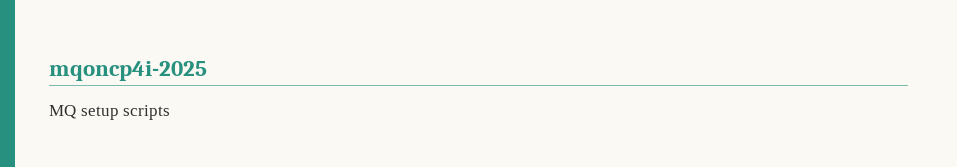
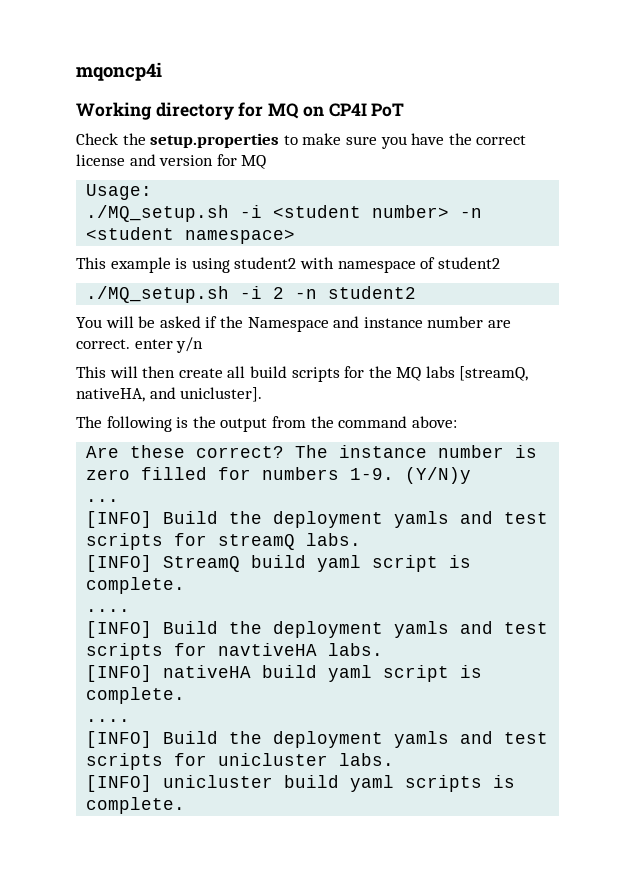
[49,61,207,81] [49,105,171,120] mqoncp4i-2025 // MQ setup scripts -> [76,62,162,81] [76,102,405,120] [76,133,527,149] [76,154,267,169] [86,184,153,200] [86,205,483,222] [86,227,296,244] [76,257,500,273] [86,286,417,303] [76,316,511,332] [76,337,204,353] [76,366,529,382] [76,387,263,402] [76,416,457,432] [86,445,538,458] [86,467,472,484] [86,499,120,502] [86,511,549,528] [86,533,362,550] [86,555,472,572] [86,577,186,594] [86,609,131,612] [86,621,549,638] [86,643,384,660] [86,665,483,682] [86,687,186,704] [86,719,131,722] [86,731,549,748] [86,753,395,770] [86,775,516,792] [86,797,186,814] mqoncp4i // Working directory for MQ on CP4I PoT // Check the setup.properties to make sure you have the correct license and version for MQ // Usage: // ./MQ_setup.sh -i <student number> -n <student namespace> // This example is using student2 with namespace of student2 // ./MQ_setup.sh -i 2 -n student2 // You will be asked if the Namespace and instance number are correct. enter y/n // This will then create all build scripts for the MQ labs [streamQ, nativeHA, and unicluster]. // The following is the output from the command above: // Are these correct? The instance number is zero filled for numbers 1-9. (Y/N)y // ... // [INFO] Build the deployment yamls and test scripts for streamQ labs. // [INFO] StreamQ build yaml script is complete. // .... // [INFO] Build the deployment yamls and test scripts for navtiveHA labs. // [INFO] nativeHA build yaml script is complete. // .... // [INFO] Build the deployment yamls and test scripts for unicluster labs. // [INFO] unicluster build yaml scripts is complete.

